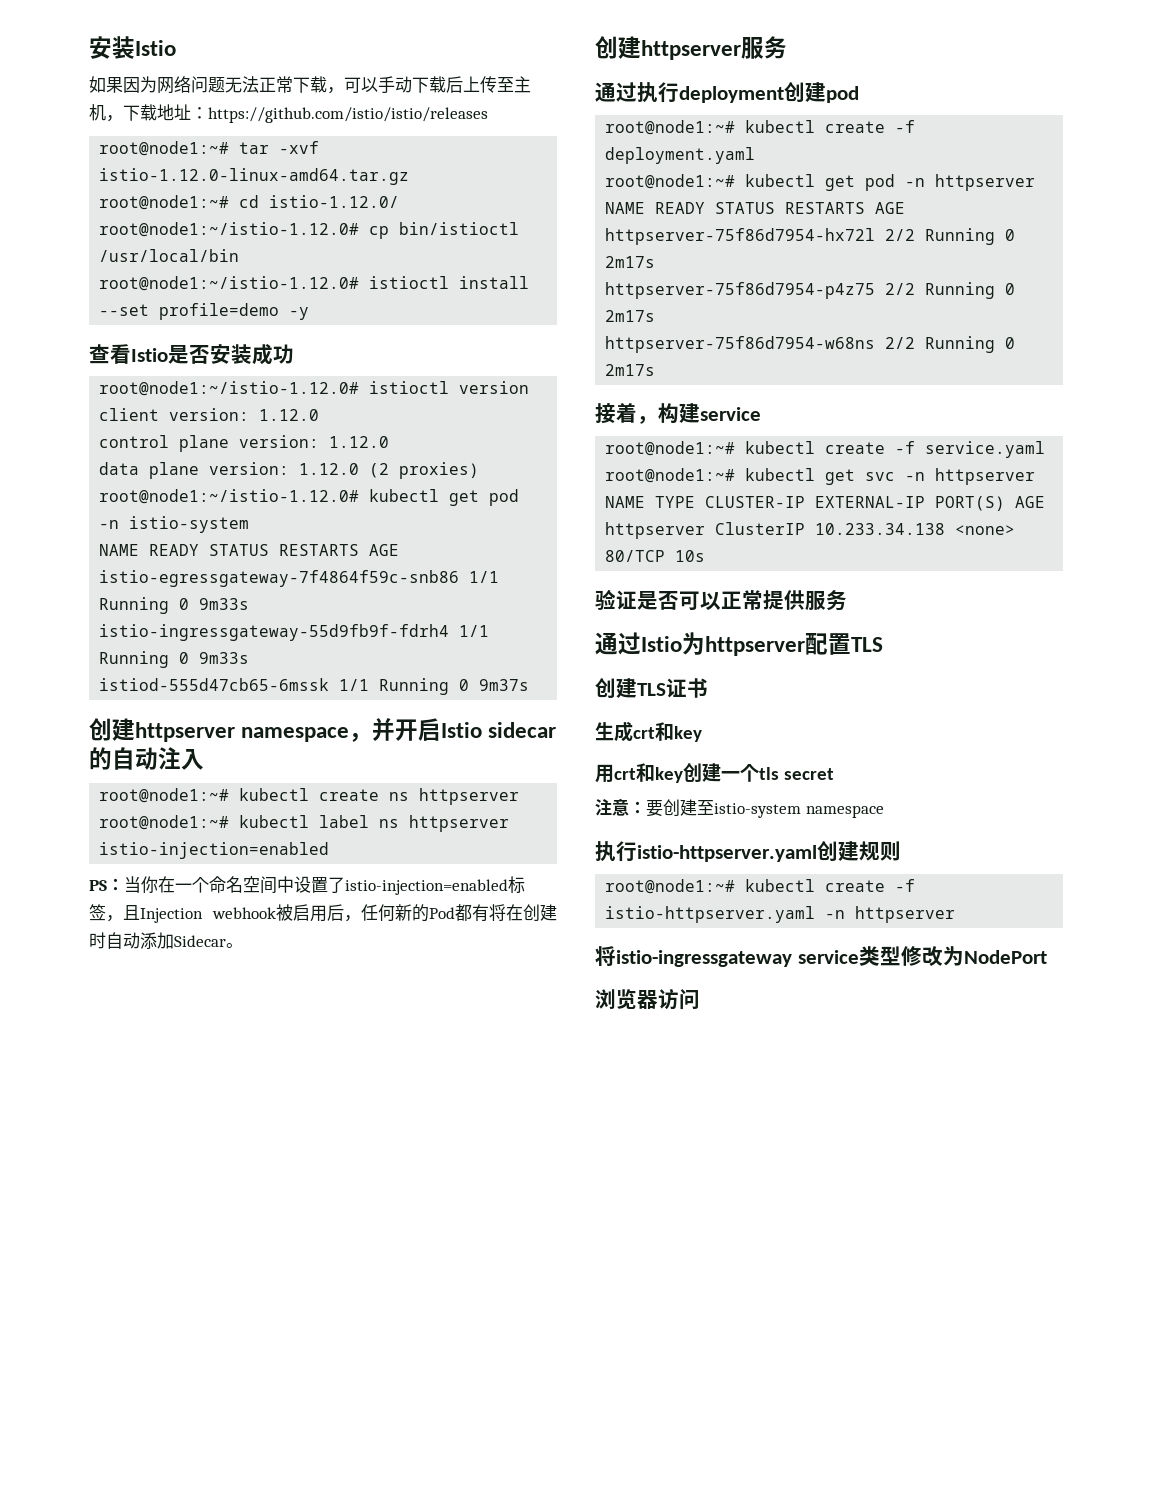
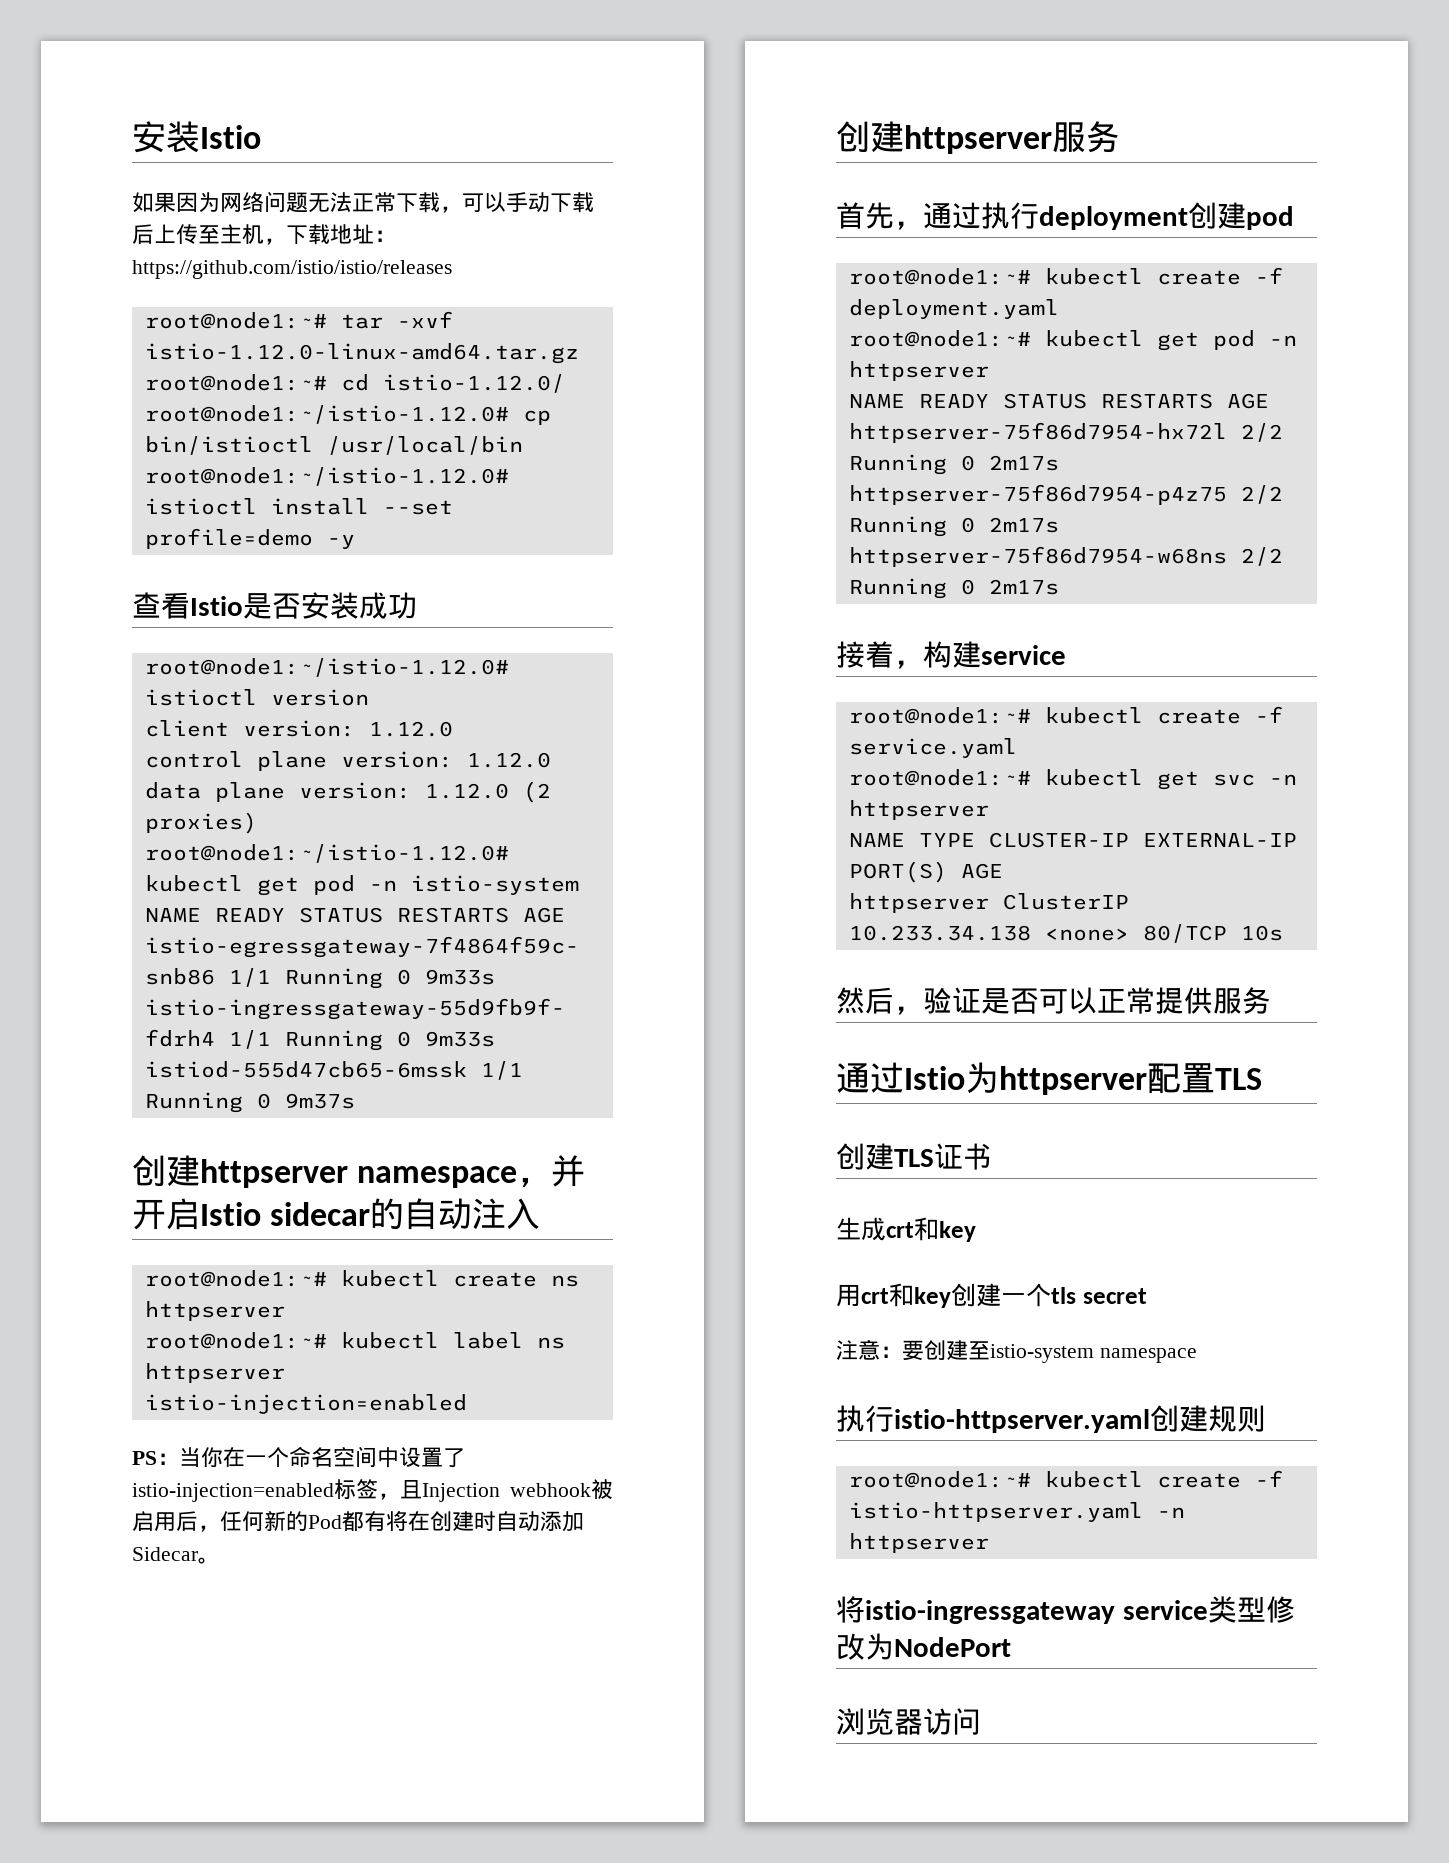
(787, 47) none -> [836,202,923,230] 首先，
(706, 556) none -> [836,987,923,1015] 然后，

